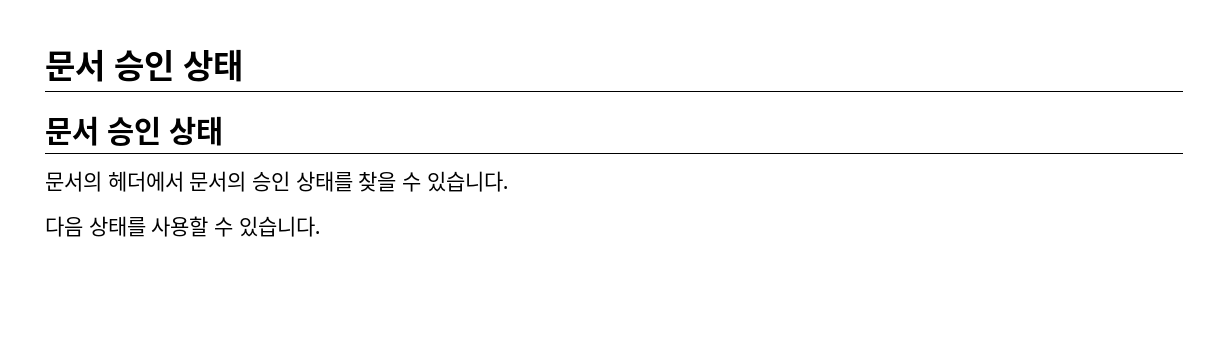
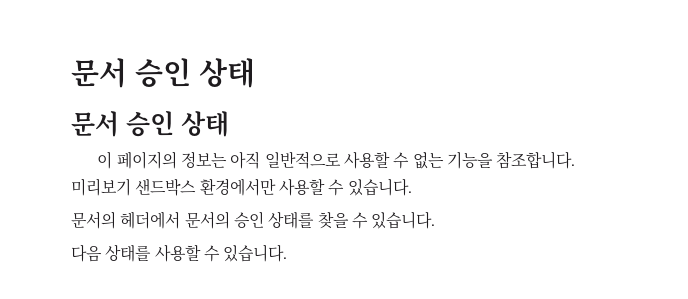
(223, 131) none -> [97,151,576,169] [71,178,412,196] // 이 페이지의 정보는 아직 일반적으로 사용할 수 없는 기능을 참조합니다. 미리보기 샌드박스 환경에서만 사용할 수 있습니다.

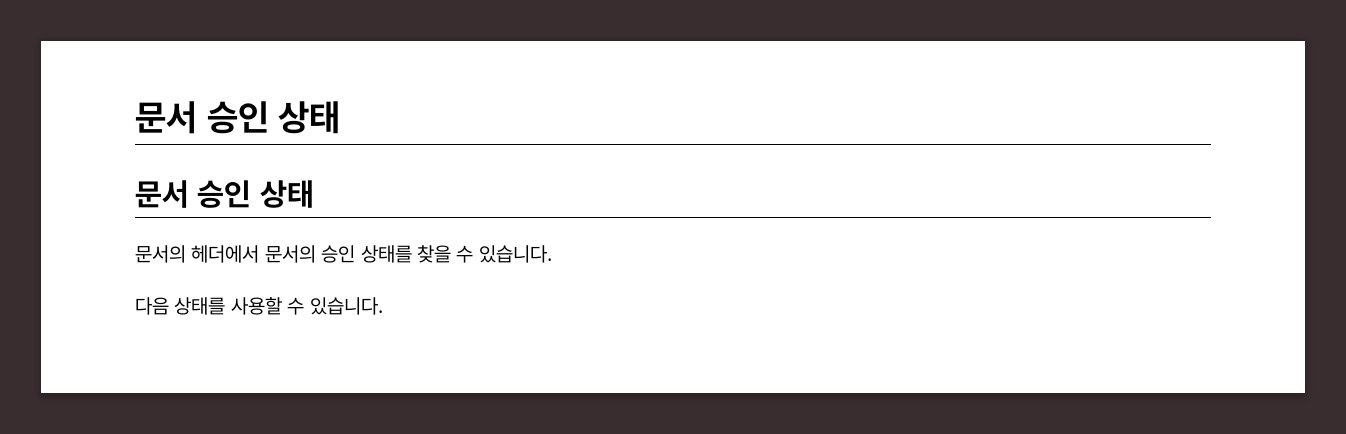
[97,151,576,169] [71,178,412,196] // 이 페이지의 정보는 아직 일반적으로 사용할 수 없는 기능을 참조합니다. 미리보기 샌드박스 환경에서만 사용할 수 있습니다. -> (314, 194) none

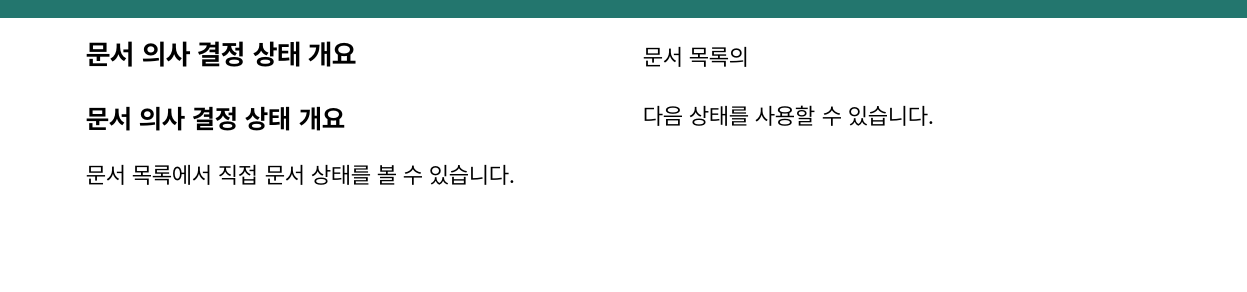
[135,101,341,134] [135,180,314,208] [135,245,552,263] 문서 승인 상태 // 문서 승인 상태 // 문서의 헤더에서 문서의 승인 상태를 찾을 수 있습니다. -> [86,41,357,67] [86,106,345,131] [86,164,516,185] [643,46,750,67] 문서 의사 결정 상태 개요 // 문서 의사 결정 상태 개요 // 문서 목록에서 직접 문서 상태를 볼 수 있습니다. // 문서 목록의

